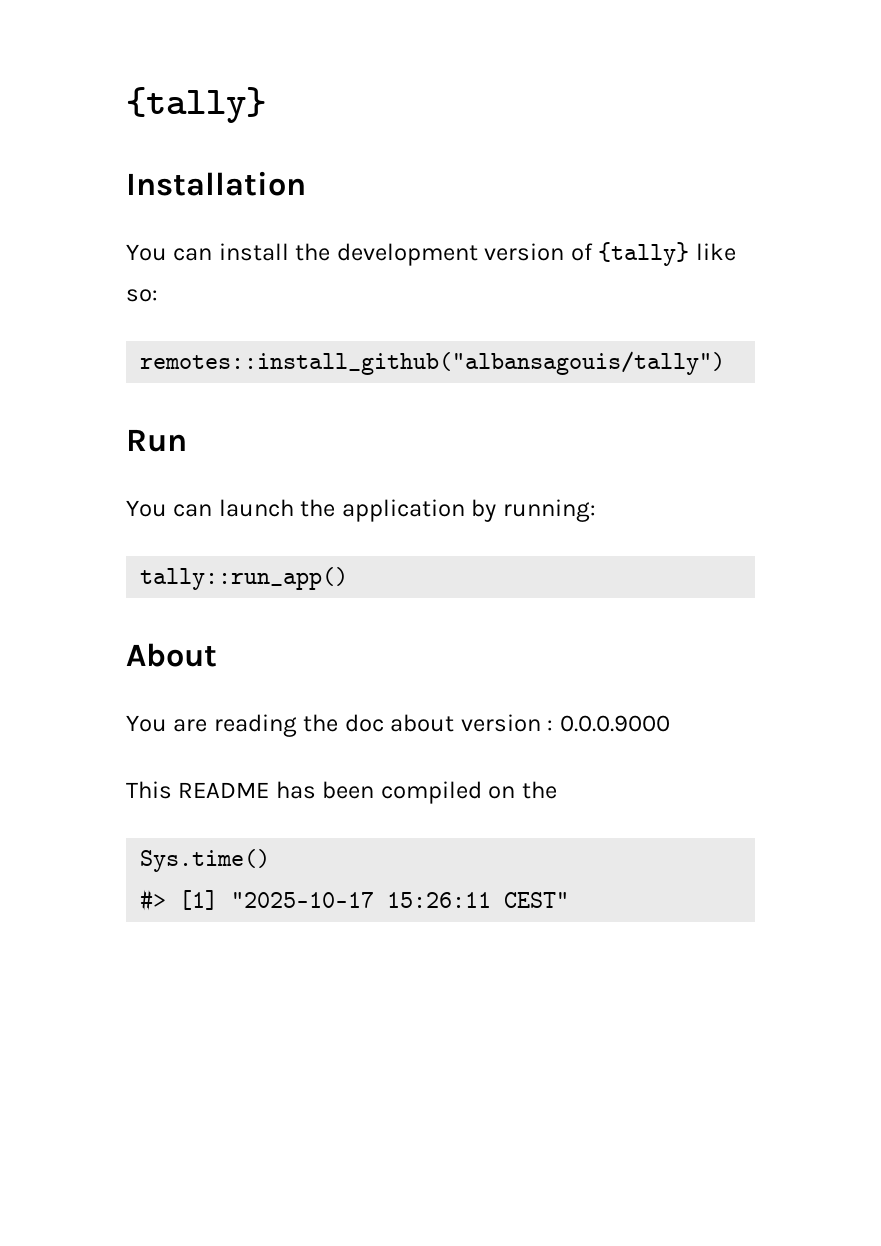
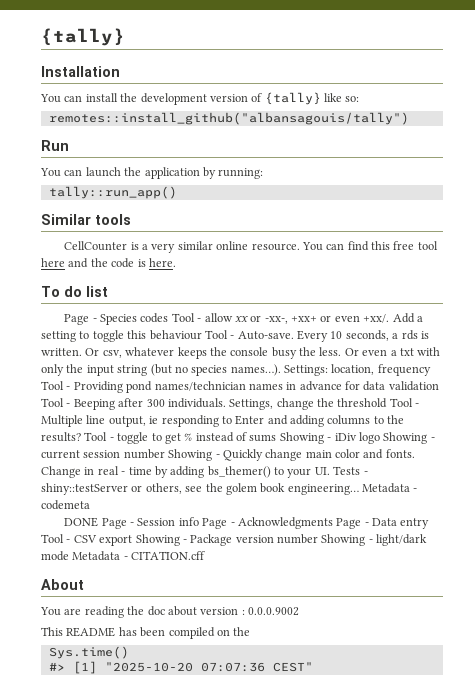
(349, 578) none -> [41,214,131,225] [64,241,438,253] [41,258,176,268] [41,286,108,297] [64,313,423,325] [41,330,429,342] [41,347,441,359] [41,364,431,376] [41,381,439,393] [41,398,420,410] [41,415,405,427] [41,432,435,444] [41,449,415,461] [41,466,368,478] [41,483,418,495] [41,500,90,510] [64,517,430,529] [41,534,428,546] [41,551,206,561] // Similar tools // CellCounter is a very similar online resource. You can find this free tool here and the code is here. // To do list // Page - Species codes Tool - allow xx or -xx-, +xx+ or even +xx/. Add a setting to toggle this behaviour Tool - Auto-save. Every 10 seconds, a rds is written. Or csv, whatever keeps the console busy the less. Or even a txt with only the input string (but no species names…). Settings: location, frequency Tool - Providing pond names/technician names in advance for data validation Tool - Beeping after 300 individuals. Settings, change the threshold Tool - Multiple line output, ie responding to Enter and adding columns to the results? Tool - toggle to get % instead of sums Showing - iDiv logo Showing - current session number Showing - Quickly change main color and fonts. Change in real - time by adding bs_themer() to your UI. Tests - shiny::testServer or others, see the golem book engineering… Metadata - codemeta // DONE Page - Session info Page - Acknowledgments Page - Data entry Tool - CSV export Showing - Package version number Showing - light/dark mode Metadata - CITATION.cff
[559,715,670,732] 0.0.0.9000 -> [248,607,299,616] 0.0.0.9002
[231,892,492,908] "2025-10-17 15:26:11 -> [104,662,265,672] "2025-10-20 07:07:36

